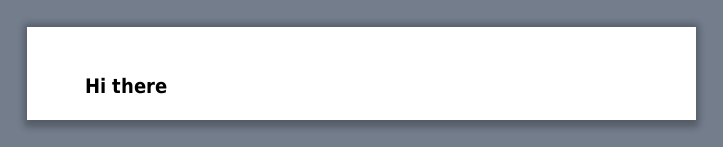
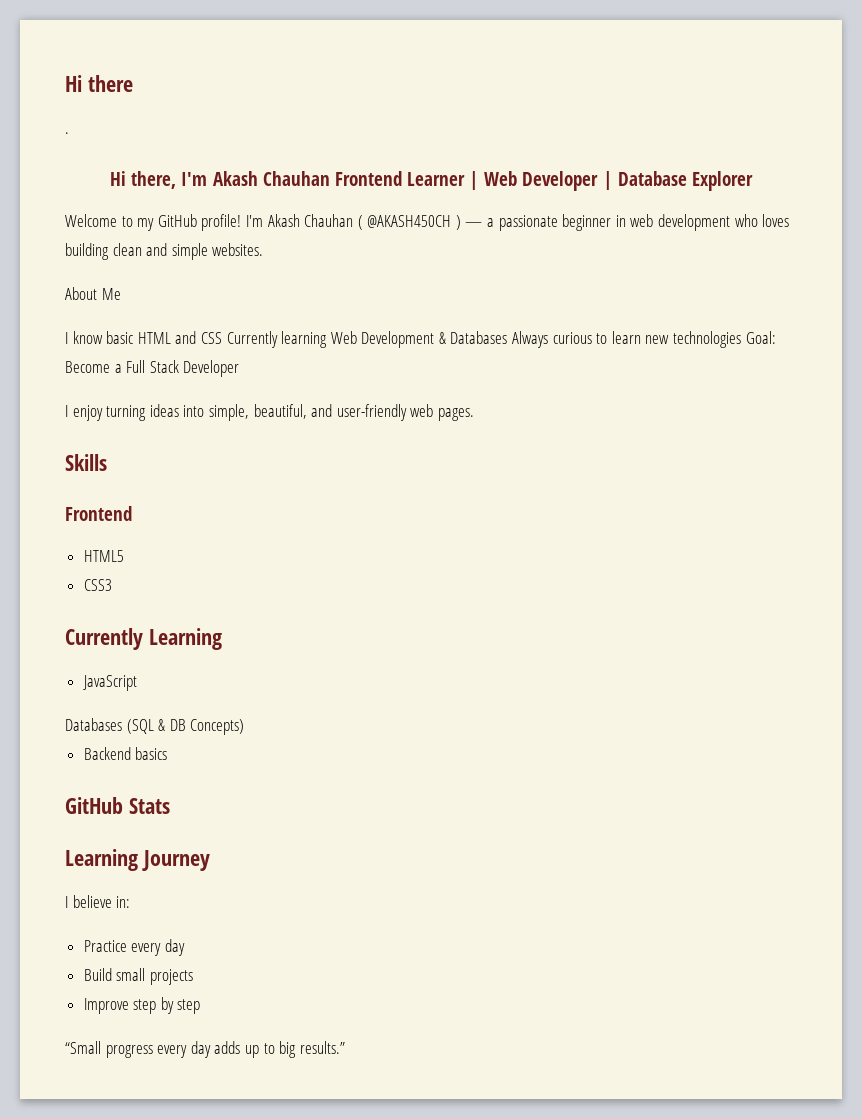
(167, 85) none -> [65,132,69,134] [110,171,753,191] [65,214,790,231] [65,243,264,260] [65,287,121,300] [65,331,776,348] [65,360,240,377] [65,404,474,421] [65,454,107,471] [65,506,132,521] [83,550,124,562] [83,579,112,591] [65,628,222,650] [82,675,137,691] [65,718,245,735] [83,747,168,760] [65,797,170,814] [65,849,210,871] [65,895,131,908] [83,939,185,956] [83,968,193,985] [83,997,201,1014] [65,1041,345,1058] // . // Hi there, I'm Akash Chauhan Frontend Learner | Web Developer | Database Explorer // Welcome to my GitHub profile! I'm Akash Chauhan ( @AKASH450CH ) — a passionate beginner in web development who loves building clean and simple websites. // About Me // I know basic HTML and CSS Currently learning Web Development & Databases Always curious to learn new technologies Goal: Become a Full Stack Developer // I enjoy turning ideas into simple, beautiful, and user-friendly web pages. // Skills // Frontend // HTML5 // CSS3 // Currently Learning // JavaScript // Databases (SQL & DB Concepts) // Backend basics // GitHub Stats // Learning Journey // I believe in: // Practice every day // Build small projects // Improve step by step // “Small progress every day adds up to big results.”

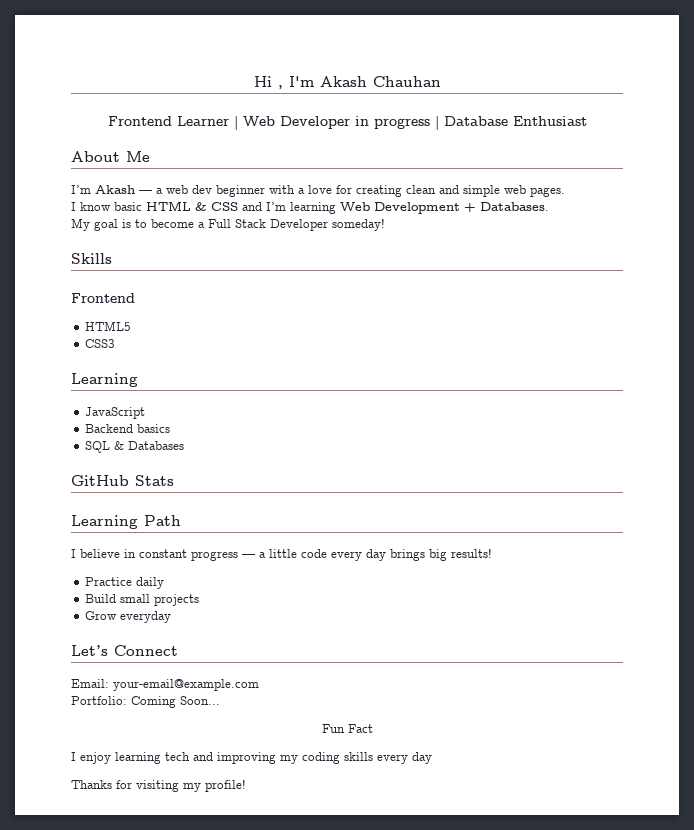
[65,75,133,92] [65,132,69,134] [110,171,330,189] Hi there // . // Hi there, I'm Akash Chauhan -> [253,76,441,89] Hi , I'm Akash Chauhan //
[602,171,753,191] [65,214,790,231] [65,243,264,260] [65,287,121,300] [65,331,776,348] [65,360,240,377] [65,404,474,421] | Database Explorer // Welcome to my GitHub profile! I'm Akash Chauhan ( @AKASH450CH ) — a passionate beginner in web development who loves building clean and simple websites. // About Me // I know basic HTML and CSS Currently learning Web Development & Databases Always curious to learn new technologies Goal: Become a Full Stack Developer // I enjoy turning ideas into simple, beautiful, and user-friendly web pages. -> [354,116,587,130] [71,151,150,162] [71,185,565,197] [71,201,549,214] [71,218,385,231] in progress | Database Enthusiast // About Me // I’m Akash — a web dev beginner with a love for creating clean and simple web pages. // I know basic HTML & CSS and I’m learning Web Development + Databases. // My goal is to become a Full Stack Developer someday!
[65,628,143,650] Currently -> (116, 343) none
[65,718,245,735] // Databases (SQL & DB Concepts) -> (146, 413) none
(168, 753) none -> [85,441,185,453] // SQL & Databases
[141,850,210,871] Journey -> [144,515,181,526] Path
[116,896,131,908] in: -> [124,548,492,561] in constant progress — a little code every day brings big results!
[131,939,185,956] every day -> [136,577,165,589] daily
[83,997,201,1014] [65,1041,345,1058] Improve step by step // “Small progress every day adds up to big results.” -> [85,611,172,623] [71,645,178,656] [71,679,259,691] [71,696,220,708] [321,724,373,733] [71,752,432,764] [71,779,246,792] Grow everyday // Let’s Connect // Email: your-email@example.com // Portfolio: Coming Soon... // Fun Fact // I enjoy learning tech and improving my coding skills every day // Thanks for visiting my profile!

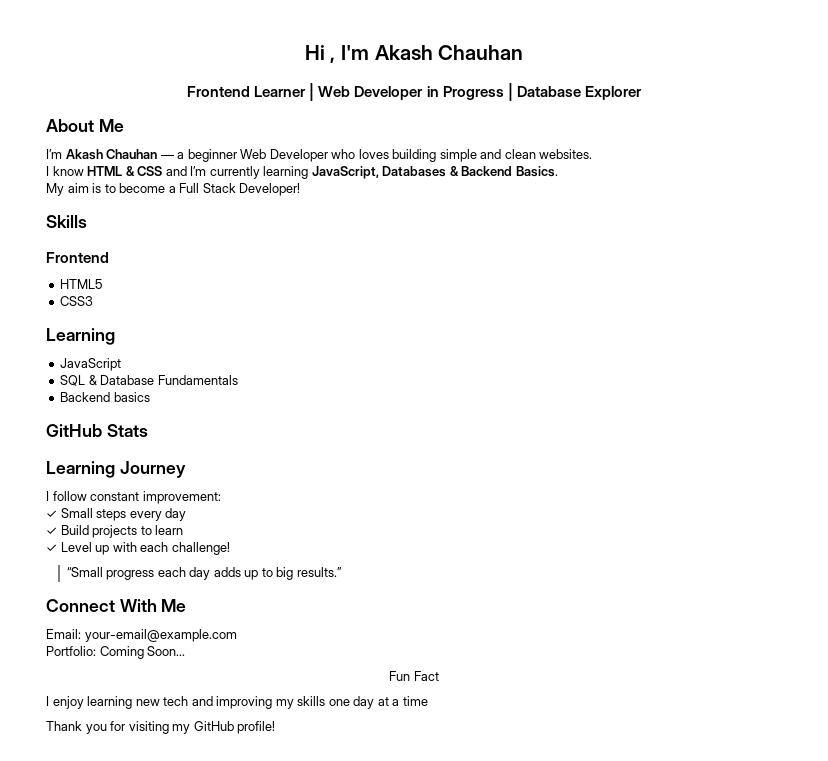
[373,118,430,129] progress -> [442,86,504,100] Progress
[512,116,587,126] Enthusiast -> [584,86,642,100] Explorer
[139,185,565,197] — a web dev beginner with a love for creating clean and simple web pages. -> [106,149,593,162] Chauhan — a beginner Web Developer who loves building simple and clean websites.
[114,202,142,211] basic -> (84, 171) none
[290,202,549,214] learning Web Development + Databases. -> [209,166,558,179] currently learning JavaScript, Databases & Backend Basics.
[94,219,118,231] goal -> [67,183,89,193] aim
[270,218,385,231] Developer someday! -> [239,183,301,196] Developer!
(146, 413) none -> [60,375,238,386] // SQL & Database Fundamentals
[85,441,185,453] // SQL & Databases -> (150, 397) none
[144,515,181,526] [71,548,492,561] [85,577,165,589] [85,594,200,606] [85,611,172,623] [71,645,108,656] Path // I believe in constant progress — a little code every day brings big results! // Practice daily // Build small projects // Grow everyday // Let’s -> [119,461,186,478] [46,491,221,504] [46,508,187,521] [46,525,184,538] [46,542,230,555] [66,567,342,580] Journey // I follow constant improvement: // ✓ Small steps every day // ✓ Build projects to learn // ✓ Level up with each challenge! // “Small progress each day adds up to big results.” //
(178, 650) none -> [119,599,187,612] With Me
(161, 758) none -> [135,699,160,706] new
[302,752,432,764] [71,780,112,789] coding skills every day // Thanks -> [297,696,428,709] [46,721,107,734] skills one day at a time // Thank you
(201, 787) none -> [193,721,234,731] GitHub

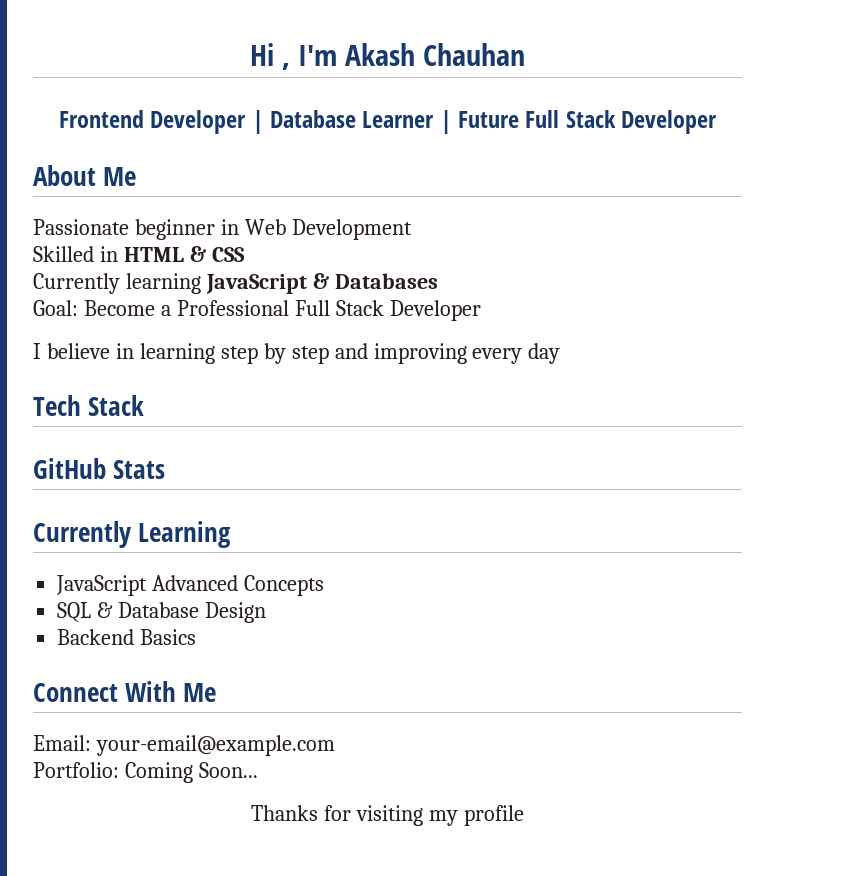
[254,83,642,101] [46,119,124,132] [46,149,593,162] [46,166,558,179] [46,183,301,196] [46,215,87,228] [46,252,109,263] [60,279,104,289] [60,296,94,306] Learner | Web Developer in Progress | Database Explorer // About Me // I’m Akash Chauhan — a beginner Web Developer who loves building simple and clean websites. // I know HTML & CSS and I’m currently learning JavaScript, Databases & Backend Basics. // My aim is to become a Full Stack Developer! // Skills // Frontend // HTML5 // CSS3 // -> [150,110,718,134] [33,165,137,186] [33,219,412,240] [33,246,245,262] [33,273,438,294] [33,300,481,321] [33,343,561,364] [33,395,145,416] [33,458,166,479] [33,521,132,548] Developer | Database Learner | Future Full Stack Developer // About Me // Passionate beginner in Web Development // Skilled in HTML & CSS // Currently learning JavaScript & Databases // Goal: Become a Professional Full Stack Developer // I believe in learning step by step and improving every day // Tech Stack // GitHub Stats // Currently
(122, 364) none -> [152,575,325,596] Advanced Concepts
[157,375,238,385] [60,392,150,402] [46,424,148,437] [46,461,186,478] [46,491,221,504] [46,508,187,521] [46,525,184,538] [46,542,230,555] [66,567,342,580] Fundamentals // Backend basics // GitHub Stats // Learning Journey // I follow constant improvement: // ✓ Small steps every day // ✓ Build projects to learn // ✓ Level up with each challenge! // “Small progress each day adds up to big results.” -> [205,602,267,623] [57,629,197,645] Design // Backend Basics
[389,671,439,681] [46,696,428,709] [46,721,107,734] Fun Fact // I enjoy learning new tech and improving my skills one day at a time // Thank you -> [251,805,319,821] Thanks
[193,721,276,734] GitHub profile! -> [463,805,524,826] profile

